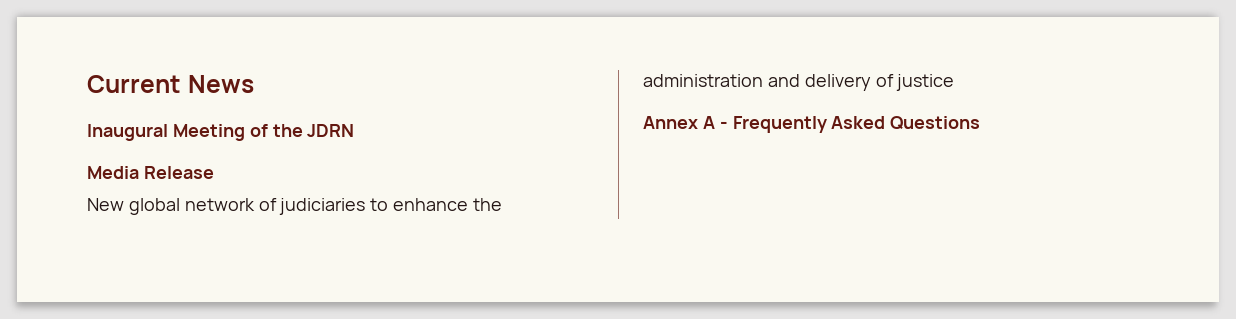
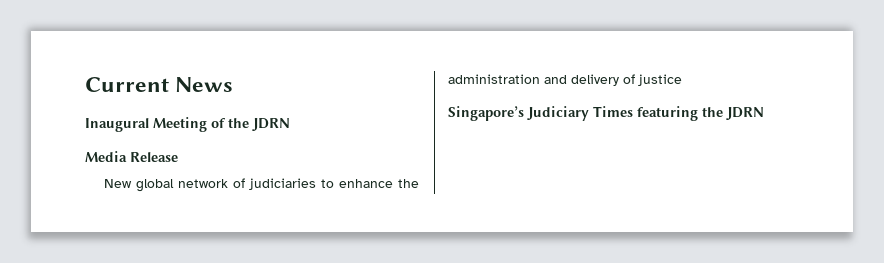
[643,116,981,133] Annex A - Frequently Asked Questions -> [448,106,764,121] Singapore’s Judiciary Times featuring the JDRN

